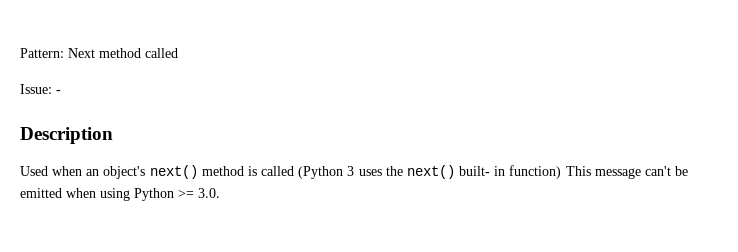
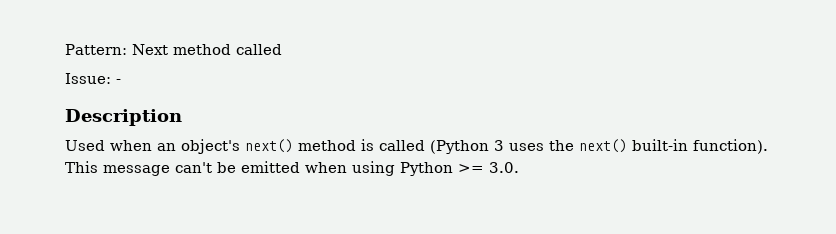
[459,165,562,179] built- in function) -> [632,139,768,154] built-in function).

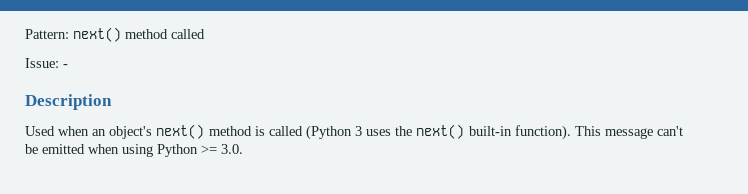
[132,44,168,55] Next -> [73,27,121,42] next()

